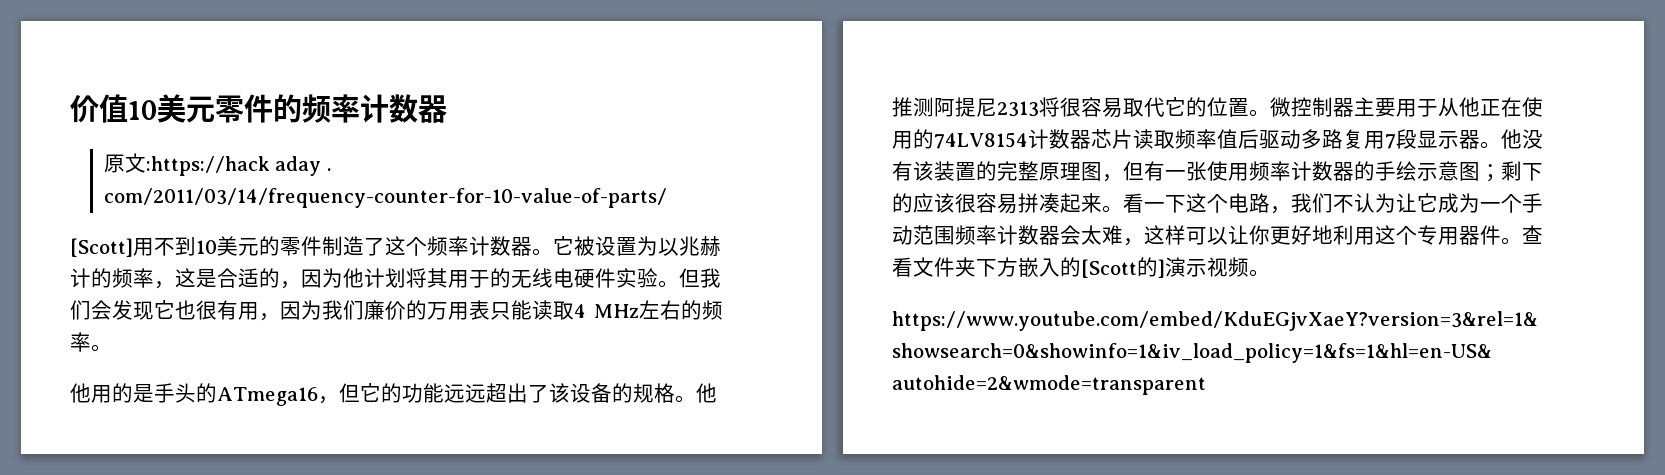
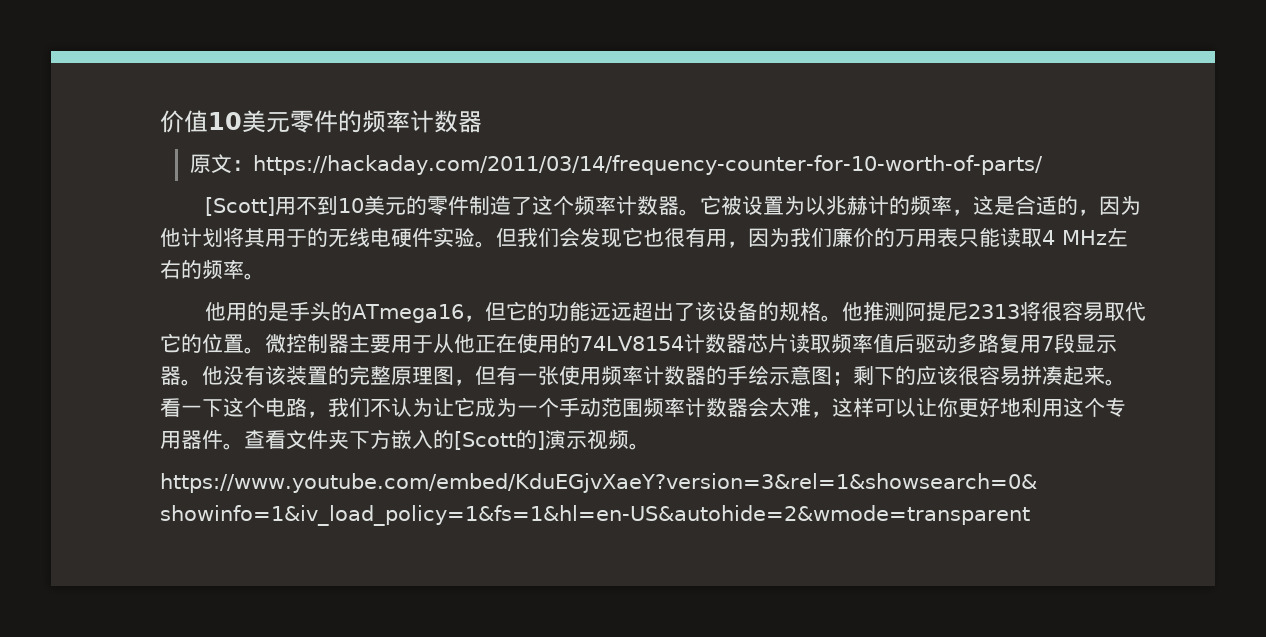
[145,156,332,176] [103,188,667,208] :https://hack aday . com/2011/03/14/frequency-counter-for-10-value-of-parts/ -> [231,155,1043,175] ：https://hackaday.com/2011/03/14/frequency-counter-for-10-worth-of-parts/

